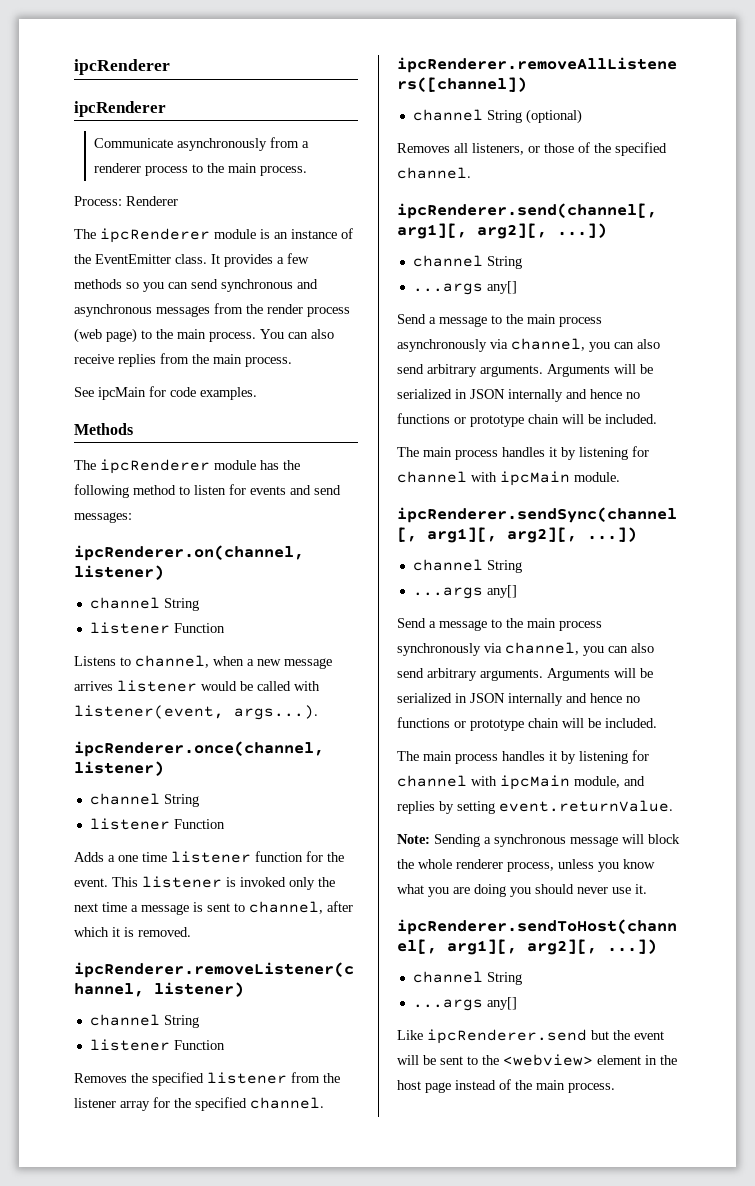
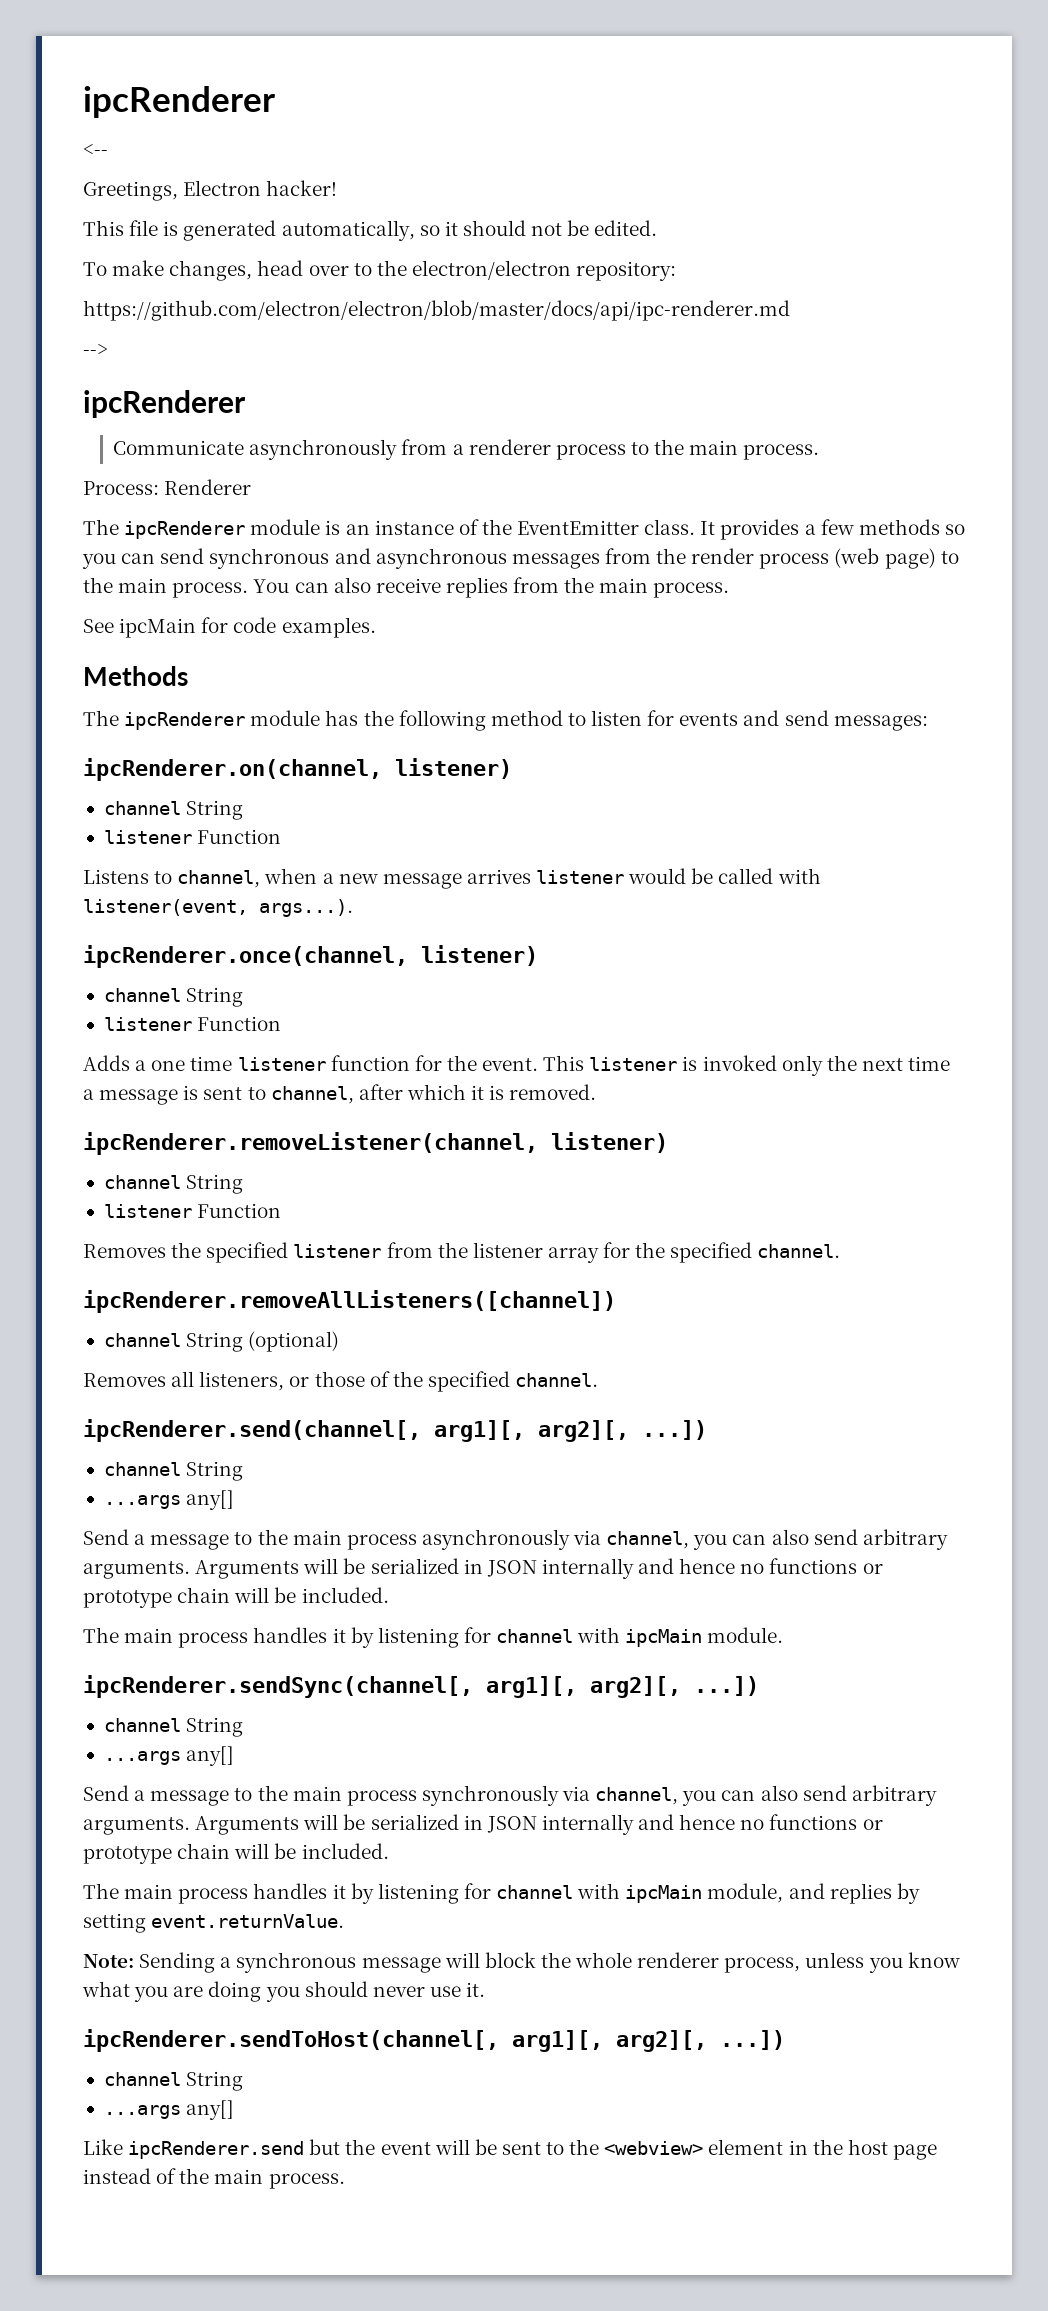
[74,59,170,75] ipcRenderer -> [83,86,275,118] [83,144,108,156] [83,180,338,201] [83,220,658,241] [83,260,677,281] [83,300,790,321] [83,344,108,356] ipcRenderer // <-- // Greetings, Electron hacker! // This file is generated automatically, so it should not be edited. // To make changes, head over to the electron/electron repository: // https://github.com/electron/electron/blob/master/docs/api/ipc-renderer.md // -->

